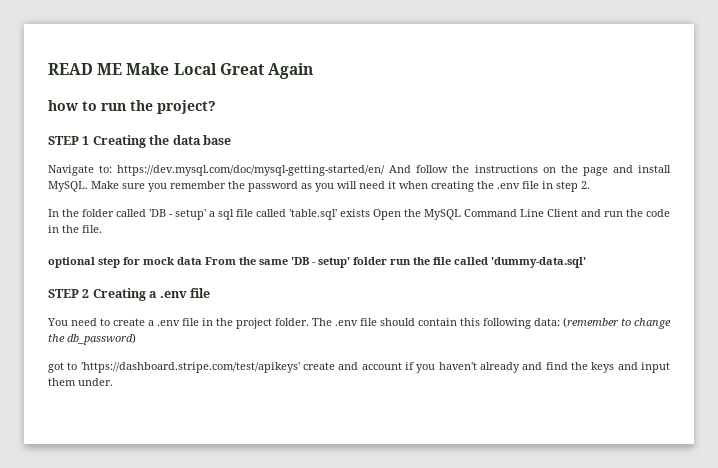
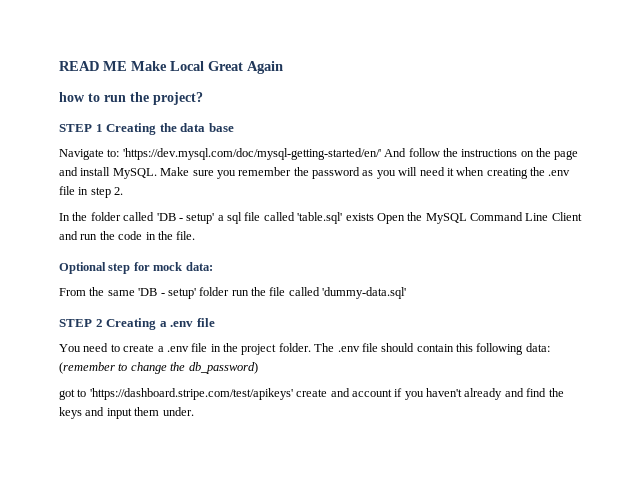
[117,165,386,176] https://dev.mysql.com/doc/mysql-getting-started/en/ -> [122,148,381,160] 'https://dev.mysql.com/doc/mysql-getting-started/en/'
[48,257,95,268] optional -> [59,262,106,274] Optional
[177,257,202,265] data -> [185,262,213,271] data: //

